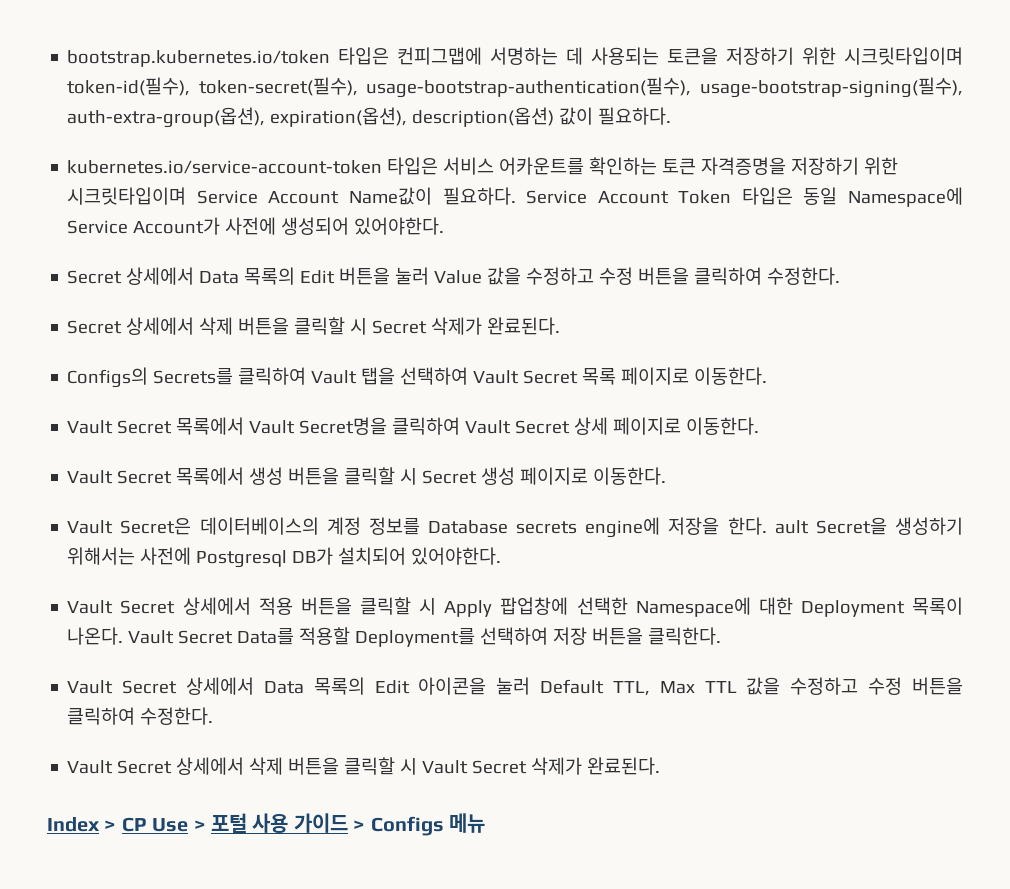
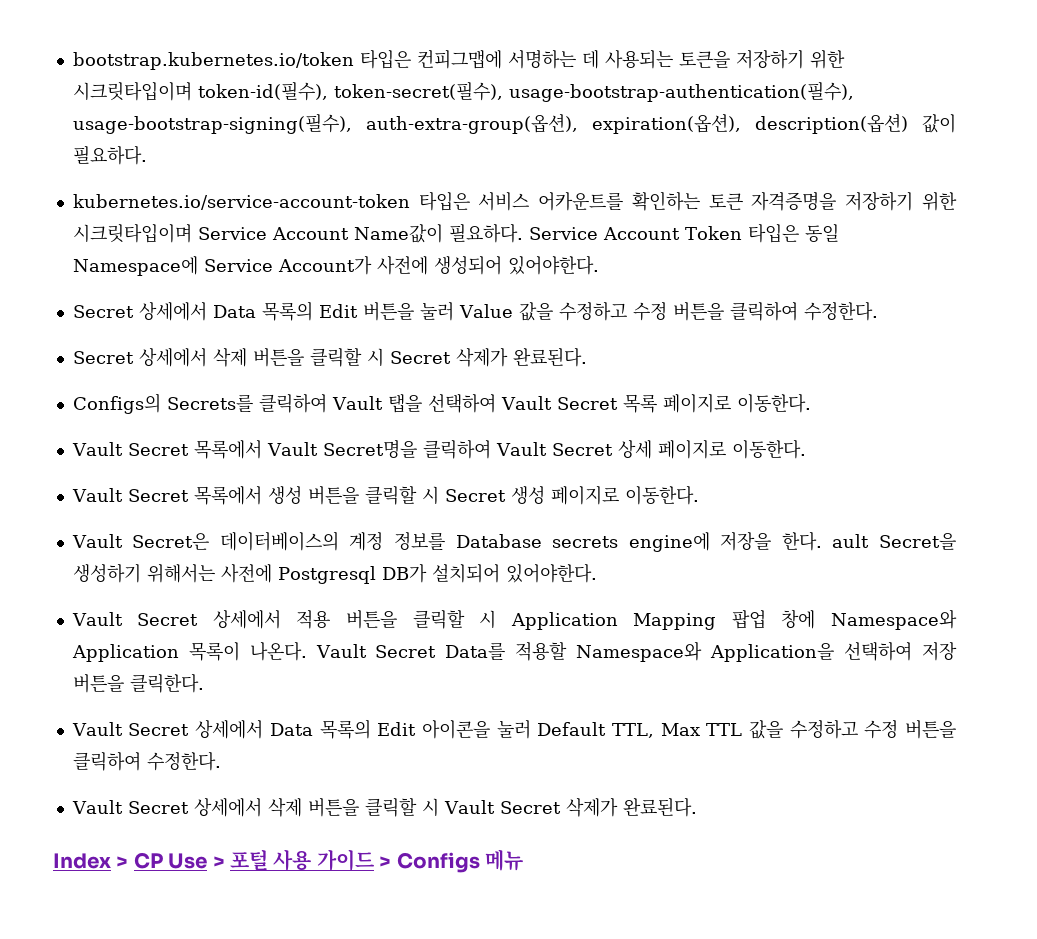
[444,597,905,617] Apply 팝업창에 선택한 Namespace에 대한 Deployment -> [510,609,957,630] [71,644,179,662] Application Mapping 팝업 창에 Namespace와 Application
[355,628,476,647] Deployment를 -> [576,641,835,662] Namespace와 Application을

